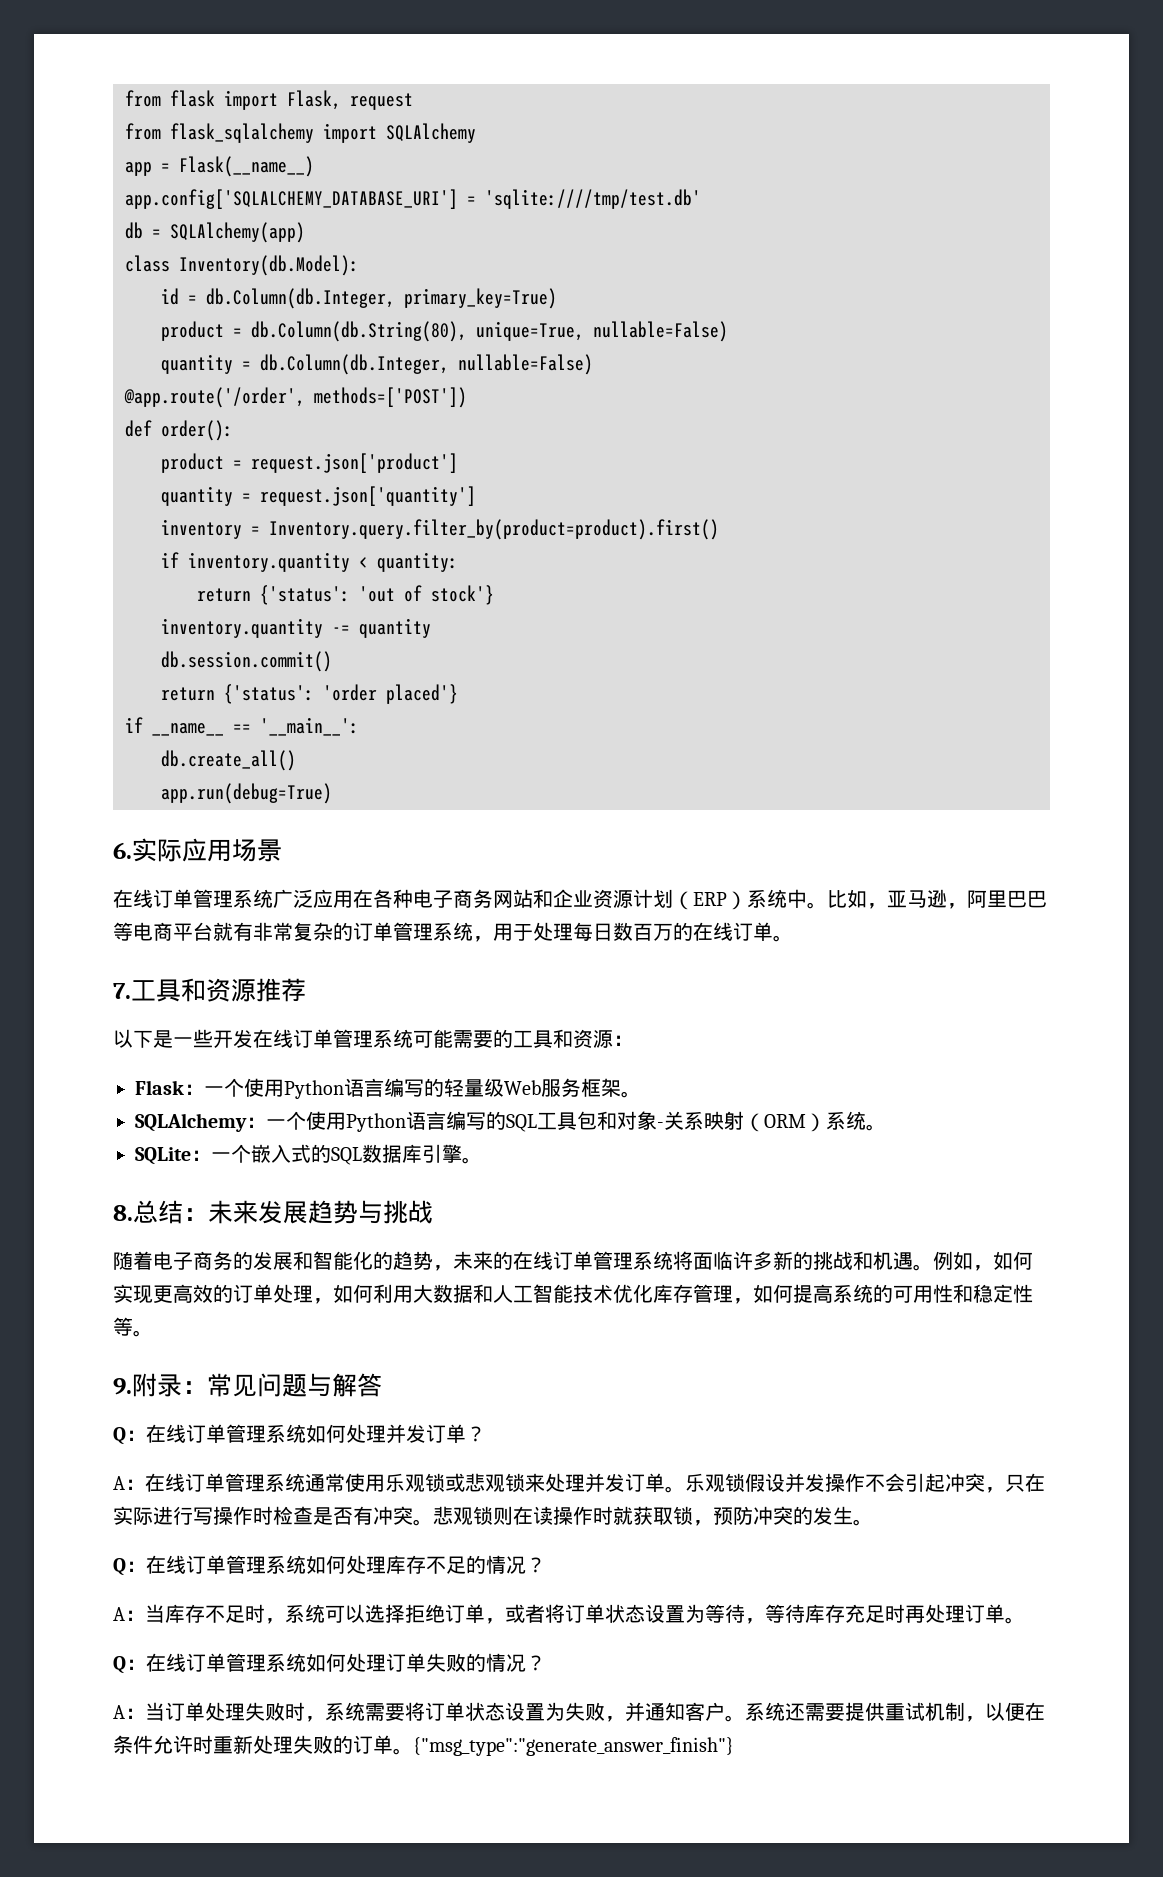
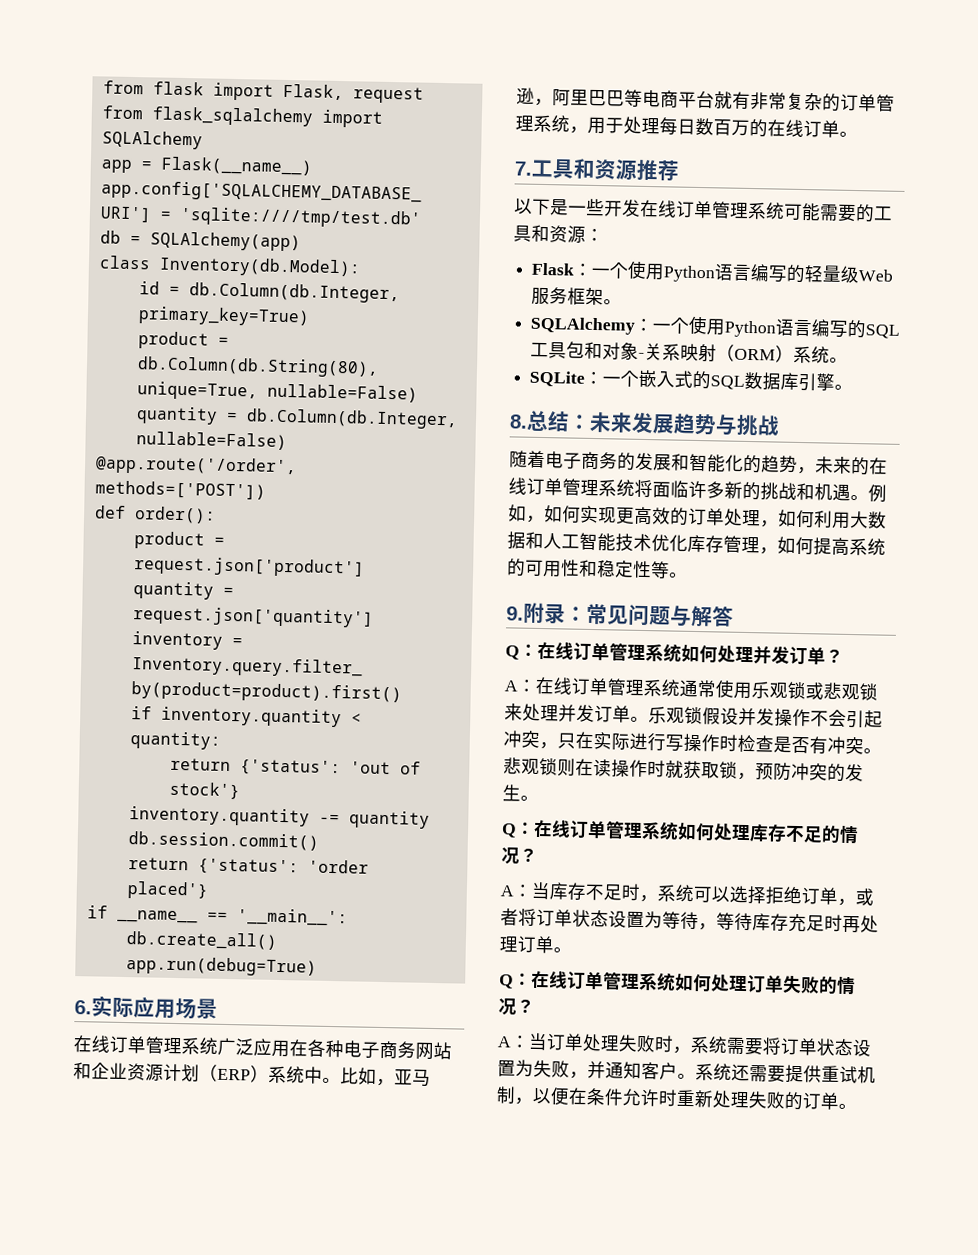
[413,1737,734,1756] {"msg_type":"generate_answer_finish"} -> (857, 1106) none

